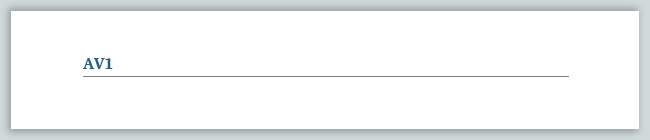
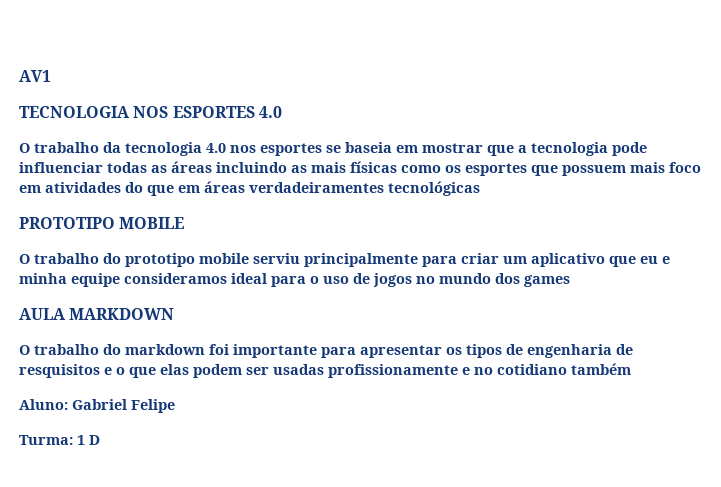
(113, 63) none -> [19,106,282,118] [19,142,647,156] [19,161,701,176] [19,181,480,196] [19,217,185,229] [19,253,670,267] [19,273,570,287] [19,308,175,320] [19,344,633,358] [19,363,631,378] [19,399,175,413] [19,435,100,445] // TECNOLOGIA NOS ESPORTES 4.0 // O trabalho da tecnologia 4.0 nos esportes se baseia em mostrar que a tecnologia pode influenciar todas as áreas incluindo as mais físicas como os esportes que possuem mais foco em atividades do que em áreas verdadeiramentes tecnológicas // PROTOTIPO MOBILE // O trabalho do prototipo mobile serviu principalmente para criar um aplicativo que eu e minha equipe consideramos ideal para o uso de jogos no mundo dos games // AULA MARKDOWN // O trabalho do markdown foi importante para apresentar os tipos de engenharia de resquisitos e o que elas podem ser usadas profissionamente e no cotidiano também // Aluno: Gabriel Felipe // Turma: 1 D

